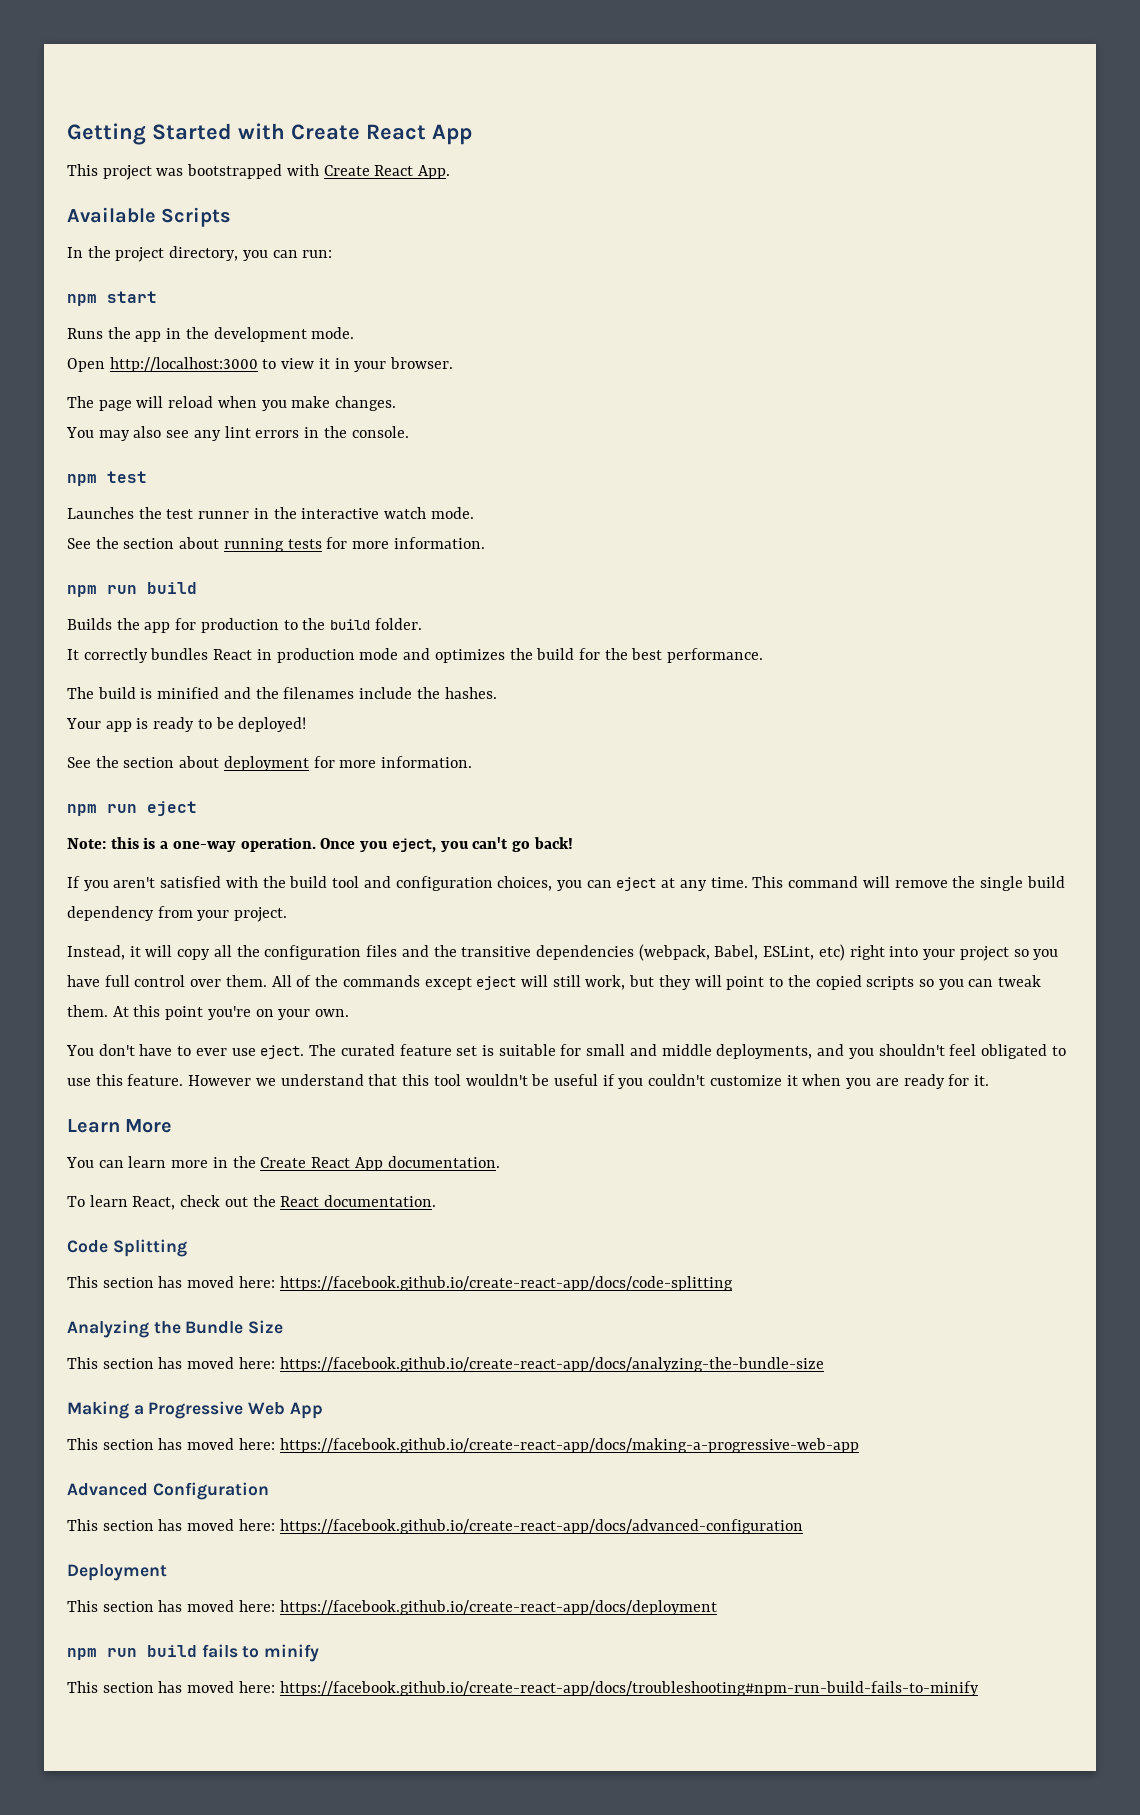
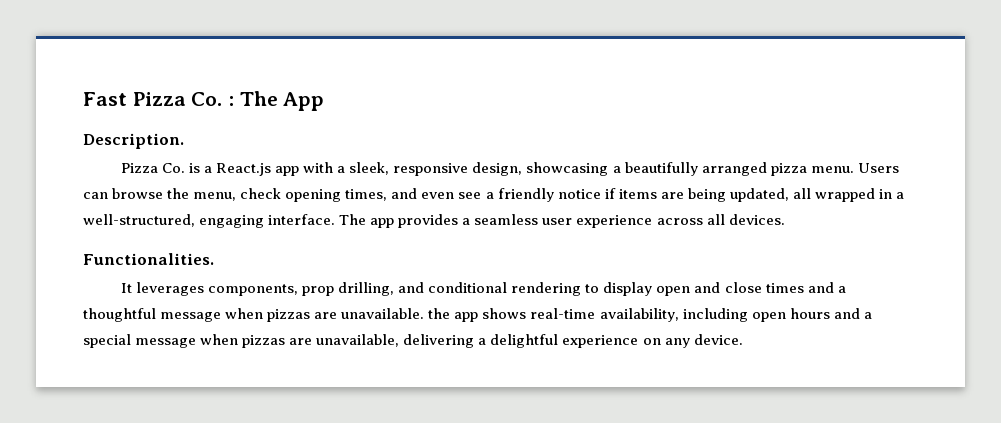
[67,123,472,145] [67,164,451,180] [67,207,232,227] [67,246,333,262] [67,291,157,306] [67,327,355,342] [67,357,454,372] [67,396,397,411] [66,426,409,441] [67,471,147,486] [67,507,474,519] [67,537,485,552] [67,582,197,597] [67,618,422,633] [67,648,764,663] [67,687,497,699] [66,717,307,732] [67,756,473,771] [67,801,197,816] [67,837,573,853] [67,876,1065,891] [67,906,288,922] [67,944,1059,961] [67,975,1042,990] [67,1005,350,1020] [66,1044,1066,1059] [67,1074,989,1089] [67,1119,173,1133] [66,1156,500,1171] [67,1195,437,1210] [67,1239,187,1257] [67,1276,733,1291] [67,1320,284,1338] [67,1357,824,1372] [67,1401,323,1419] [67,1438,859,1453] [67,1482,269,1500] [67,1519,803,1534] [67,1564,167,1581] [67,1600,717,1615] [67,1644,320,1662] [67,1681,979,1696] Getting Started with Create React App // This project was bootstrapped with Create React App. // Available Scripts // In the project directory, you can run: // npm start // Runs the app in the development mode. // Open http://localhost:3000 to view it in your browser. // The page will reload when you make changes. // You may also see any lint errors in the console. // npm test // Launches the test runner in the interactive watch mode. // See the section about running tests for more information. // npm run build // Builds the app for production to the build folder. // It correctly bundles React in production mode and optimizes the build for the best performance. // The build is minified and the filenames include the hashes. // Your app is ready to be deployed! // See the section about deployment for more information. // npm run eject // Note: this is a one-way operation. Once you eject, you can't go back! // If you aren't satisfied with the build tool and configuration choices, you can eject at any time. This command will remove the single build dependency from your project. // Instead, it will copy all the configuration files and the transitive dependencies (webpack, Babel, ESLint, etc) right into your project so you have full control over them. All of the commands except eject will still work, but they will point to the copied scripts so you can tweak them. At this point you're on your own. // You don't have to ever use eject. The curated feature set is suitable for small and middle deployments, and you shouldn't feel obligated to use this feature. However we understand that this tool wouldn't be useful if you couldn't customize it when you are ready for it. // Learn More // You can learn more in the Create React App documentation. // To learn React, check out the React documentation. // Code Splitting // This section has moved here: https://facebook.github.io/create-react-app/docs/code-splitting // Analyzing the Bundle Size // This section has moved here: https://facebook.github.io/create-react-app/docs/analyzing-the-bundle-size // Making a Progressive Web App // This section has moved here: https://facebook.github.io/create-react-app/docs/making-a-progressive-web-app // Advanced Configuration // This section has moved here: https://facebook.github.io/create-react-app/docs/advanced-configuration // Deployment // This section has moved here: https://facebook.github.io/create-react-app/docs/deployment // npm run build fails to minify // This section has moved here: https://facebook.github.io/create-react-app/docs/troubleshooting#npm-run-build-fails-to-minify -> [83,91,325,111] [83,133,184,149] [120,162,899,176] [83,188,905,202] [83,214,785,228] [83,253,214,265] [120,282,846,296] [83,308,872,322] [83,334,743,348] Fast Pizza Co. : The App // Description. // Pizza Co. is a React.js app with a sleek, responsive design, showcasing a beautifully arranged pizza menu. Users can browse the menu, check opening times, and even see a friendly notice if items are being updated, all wrapped in a well-structured, engaging interface. The app provides a seamless user experience across all devices. // Functionalities. // It leverages components, prop drilling, and conditional rendering to display open and close times and a thoughtful message when pizzas are unavailable. the app shows real-time availability, including open hours and a special message when pizzas are unavailable, delivering a delightful experience on any device.

